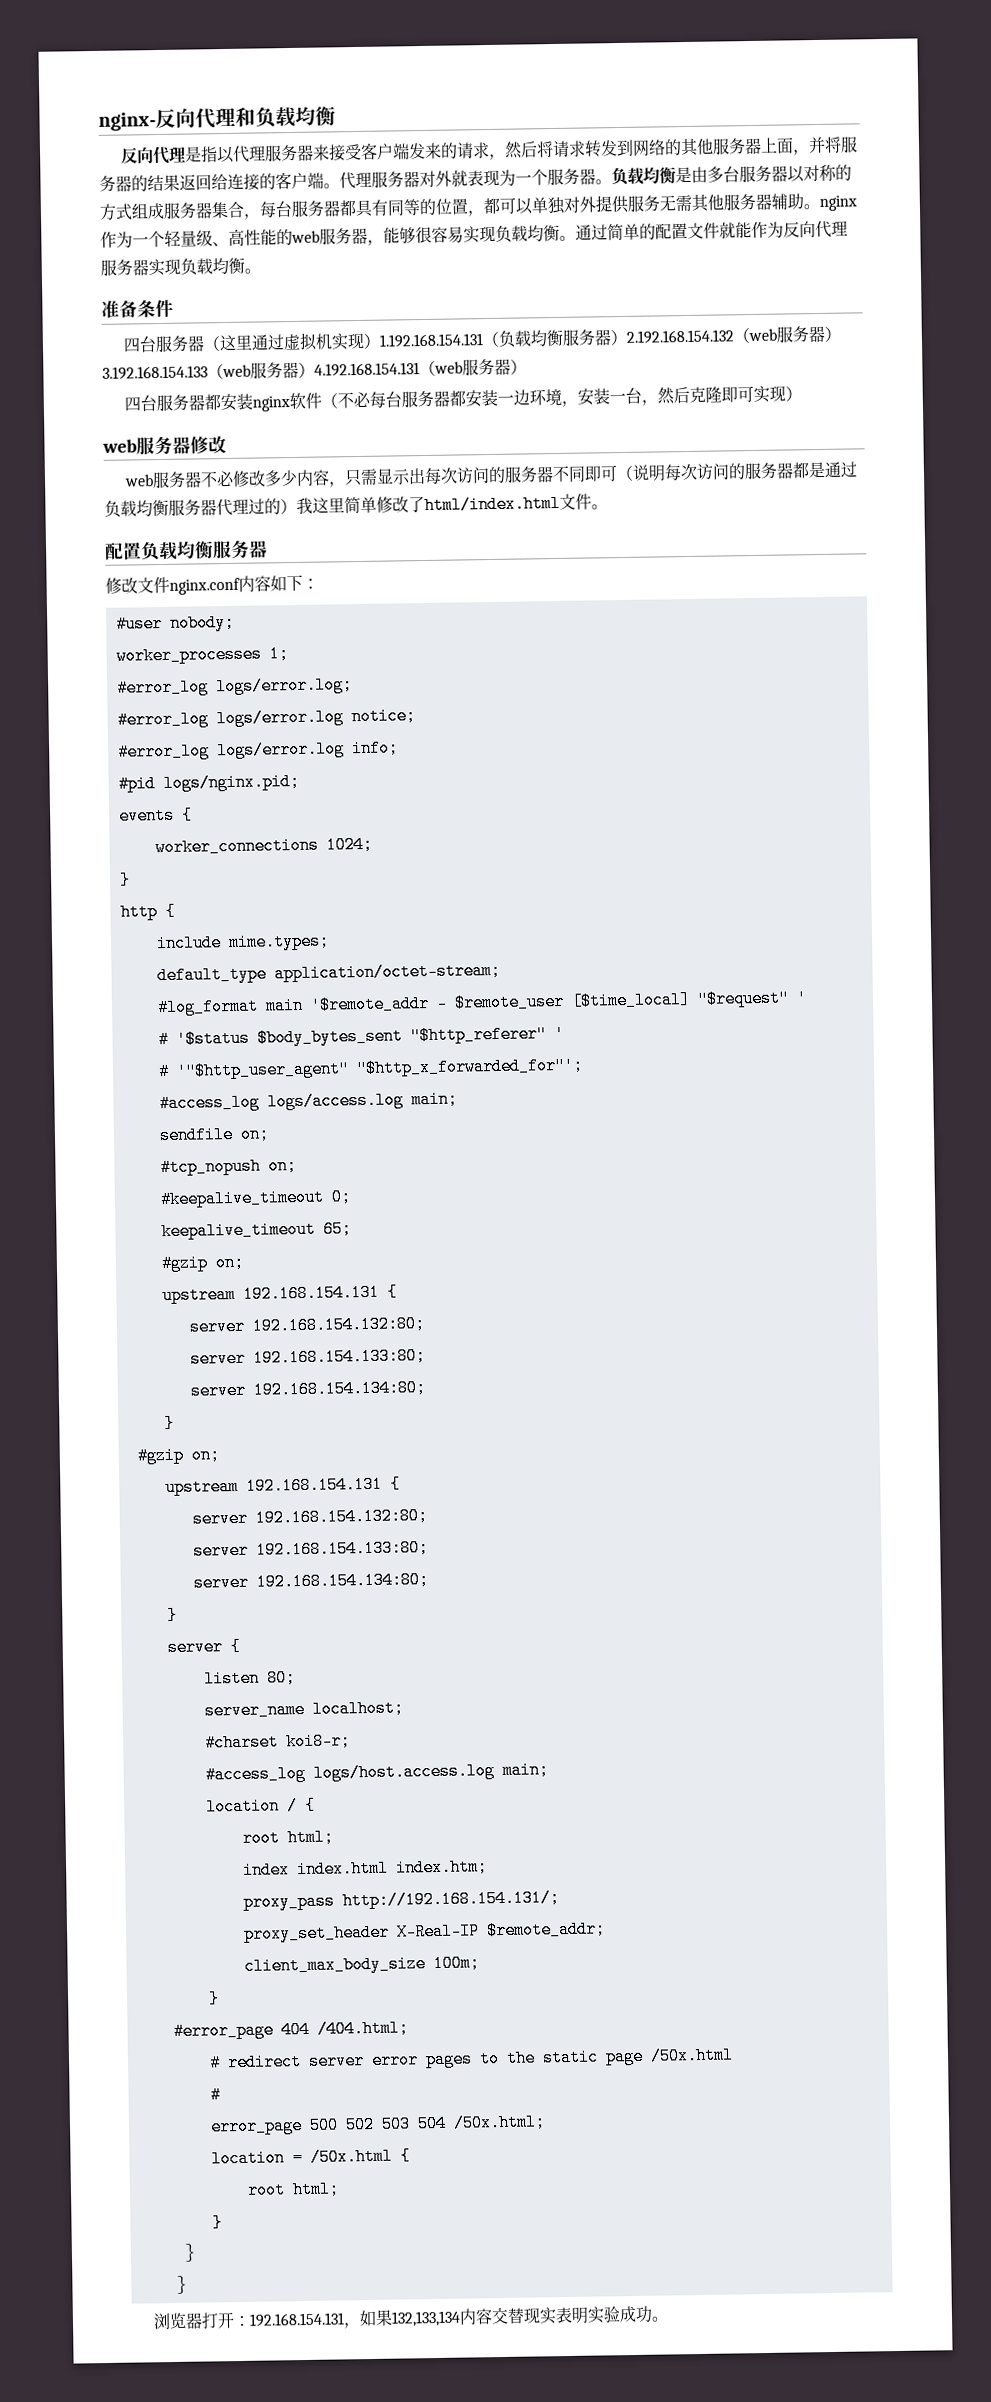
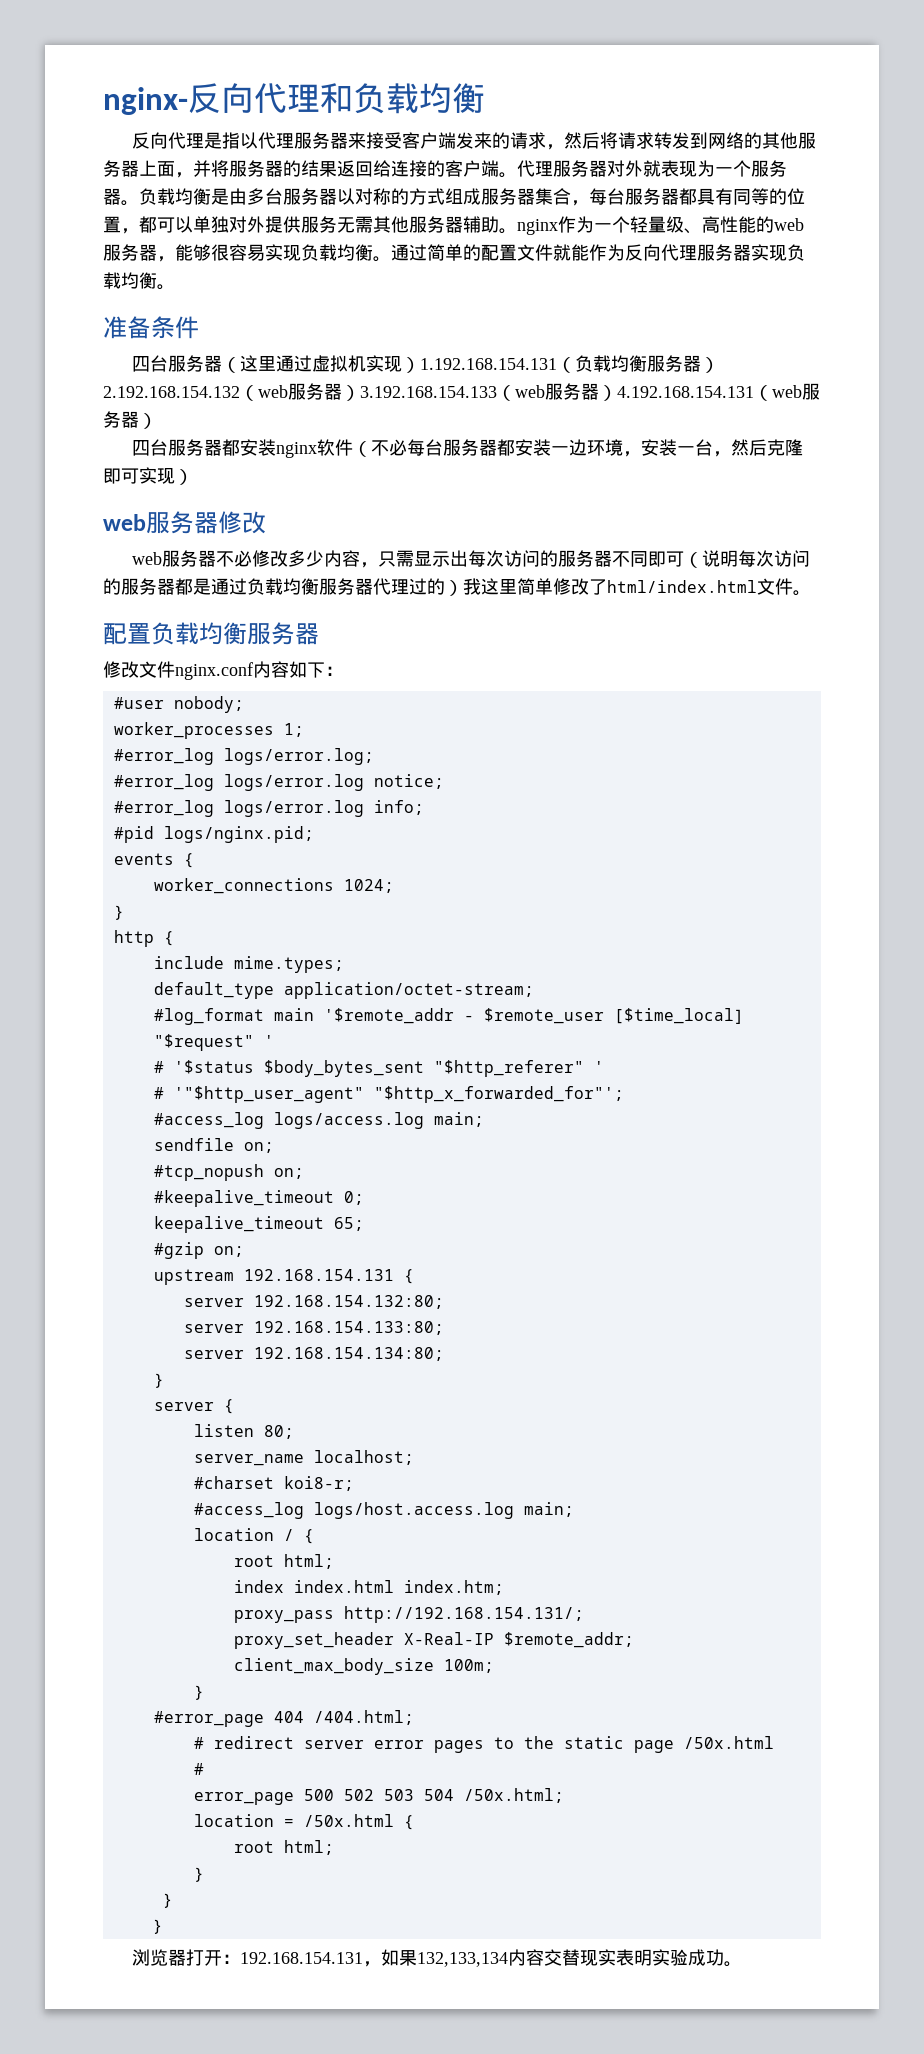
[136,1446,220,1465] [164,1475,401,1497] [191,1507,428,1528] [192,1539,429,1560] [192,1571,429,1592] [166,1606,178,1625] // #gzip on; // upstream 192.168.154.131 { // server 192.168.154.132:80; // server 192.168.154.133:80; // server 192.168.154.134:80; // } -> (164, 1380) none

